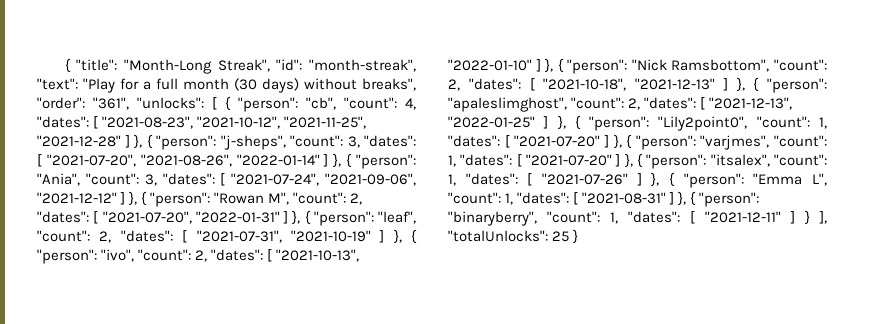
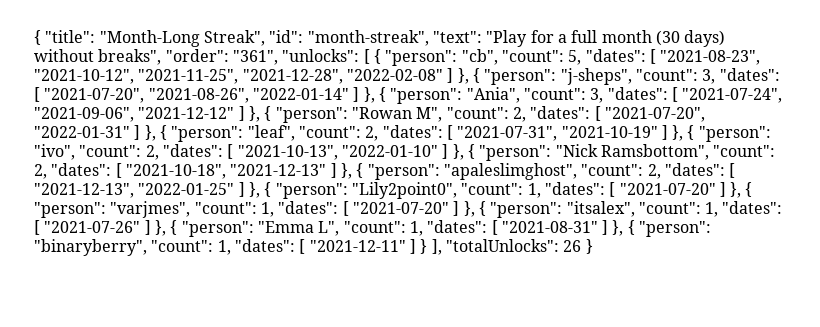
[405,98,416,110] 4, -> [568,50,582,65] 5,
[37,135,121,147] "2021-12-28" -> [242,69,443,84] "2021-12-28", "2022-02-08"
[552,231,570,242] 25 -> [563,240,582,252] 26

